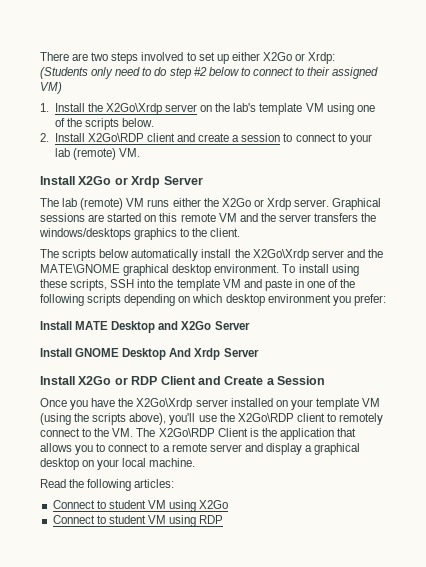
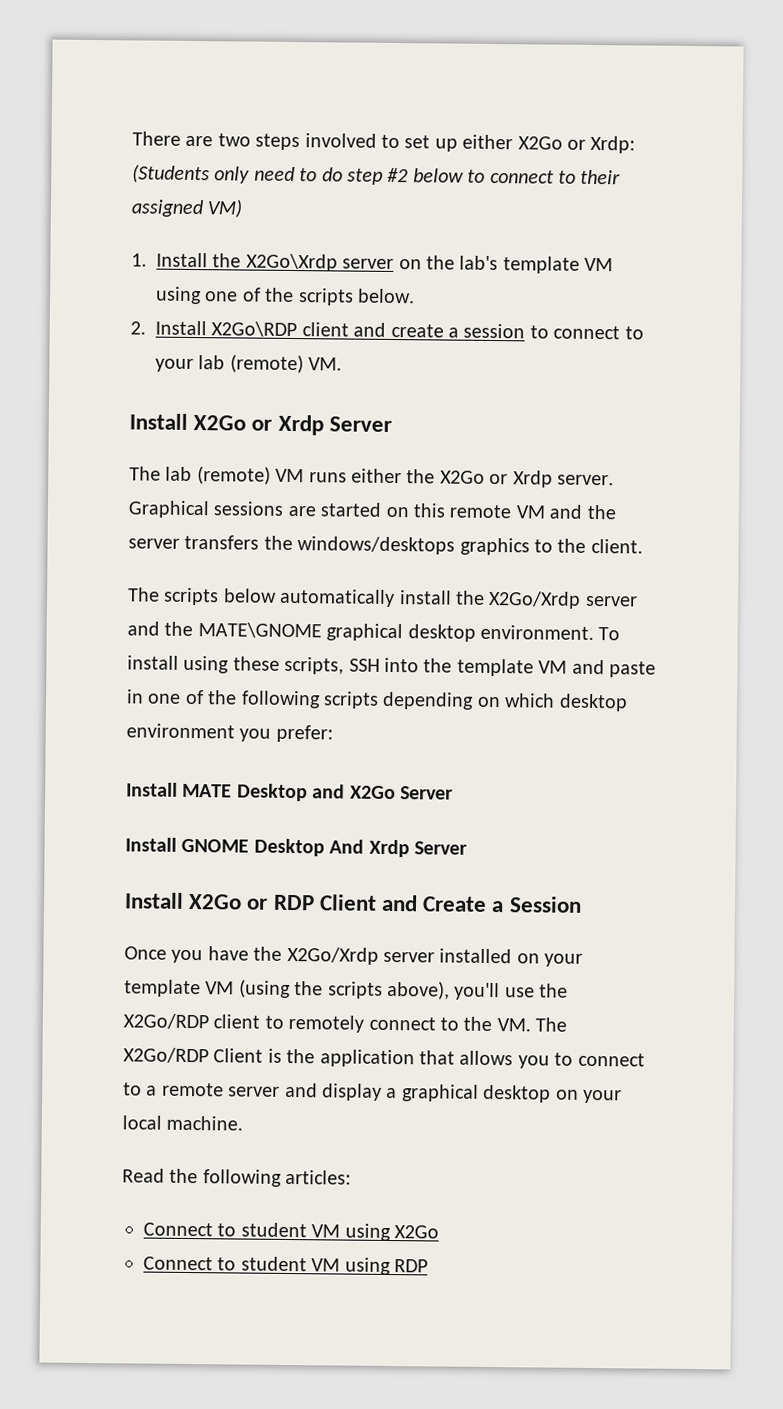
[252,249,309,261] X2Go\Xrdp -> [488,590,582,609] X2Go/Xrdp
[136,398,193,410] X2Go\Xrdp -> [286,946,379,965] X2Go/Xrdp
[237,413,294,422] X2Go\RDP -> [123,1013,209,1030] X2Go/RDP
[158,428,215,437] X2Go\RDP -> [123,1047,209,1064] X2Go/RDP

